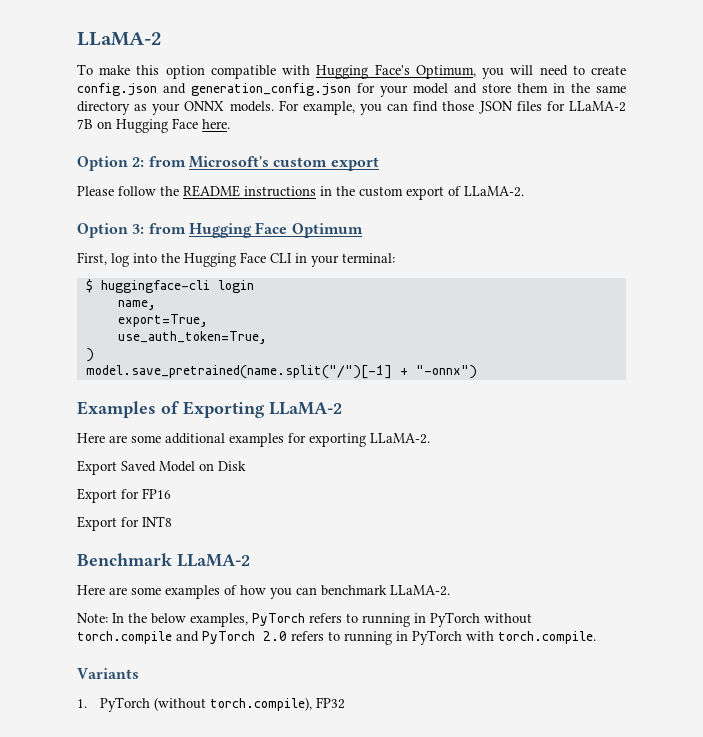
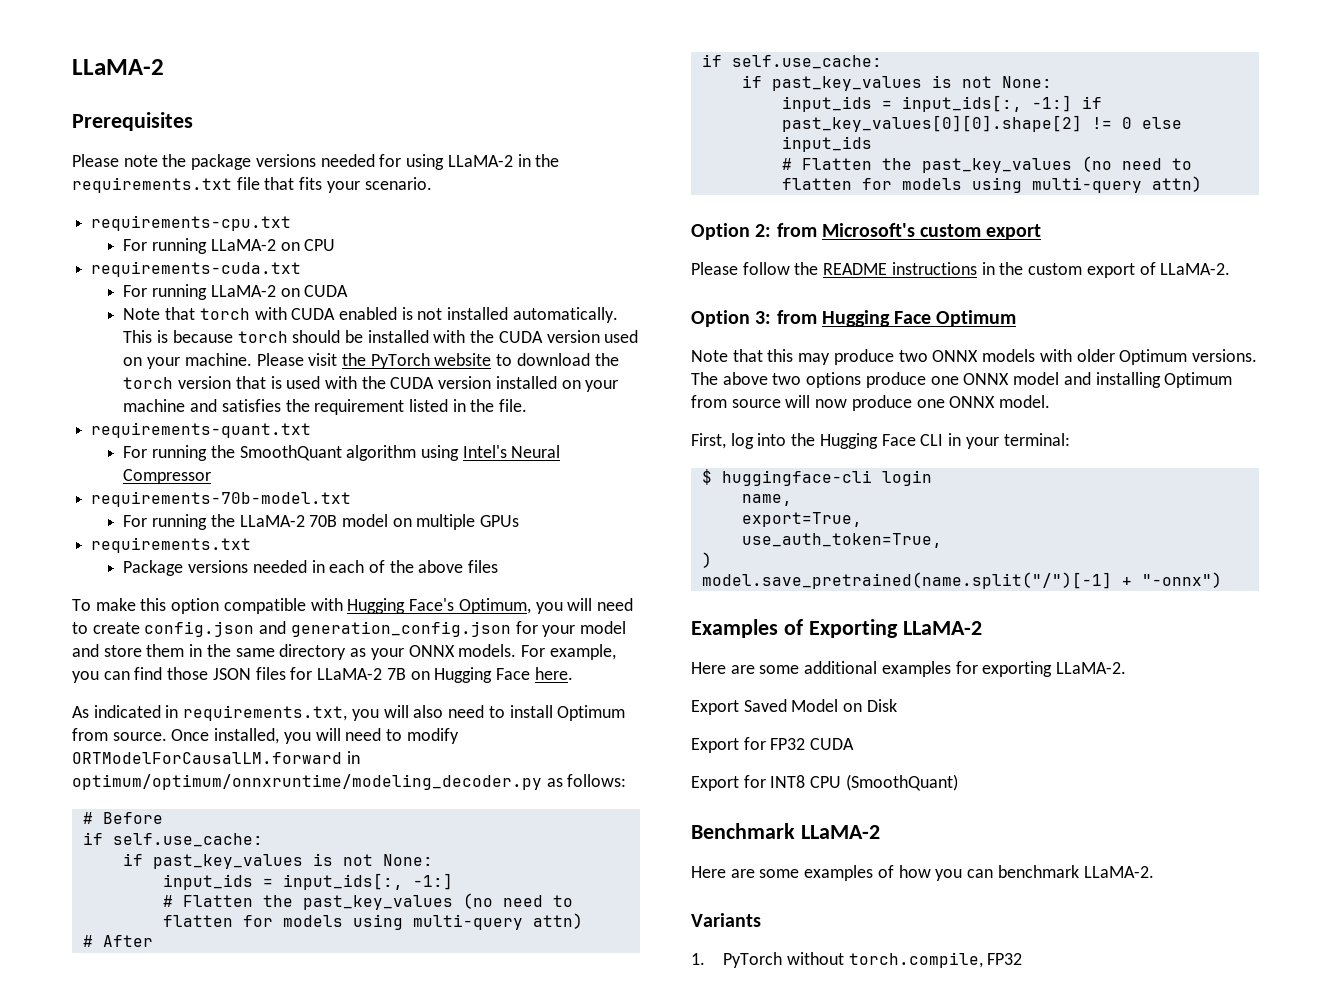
[77,32,162,46] LLaMA-2 -> [72,59,164,75] [72,112,193,131] [72,154,560,170] [72,177,432,193] [91,215,292,231] [123,238,336,254] [91,261,302,277] [123,284,349,300] [123,307,618,323] [123,330,639,343] [123,353,619,369] [123,376,619,392] [123,399,528,415] [91,422,312,438] [123,445,561,461] [123,469,212,484] [91,491,352,507] [123,514,520,530] [91,537,252,553] [123,560,499,576] LLaMA-2 // Prerequisites // Please note the package versions needed for using LLaMA-2 in the requirements.txt file that fits your scenario. // requirements-cpu.txt // For running LLaMA-2 on CPU // requirements-cuda.txt // For running LLaMA-2 on CUDA // Note that torch with CUDA enabled is not installed automatically. This is because torch should be installed with the CUDA version used on your machine. Please visit the PyTorch website to download the torch version that is used with the CUDA version installed on your machine and satisfies the requirement listed in the file. // requirements-quant.txt // For running the SmoothQuant algorithm using Intel's Neural Compressor // requirements-70b-model.txt // For running the LLaMA-2 70B model on multiple GPUs // requirements.txt // Package versions needed in each of the above files
(230, 124) none -> [72,705,626,721] [72,728,459,744] [72,751,360,764] [72,774,627,790] [82,812,163,824] [82,832,263,847] [122,853,433,869] [162,873,453,890] [162,893,573,910] [162,913,583,930] [82,935,153,947] [701,54,882,69] [741,75,1052,91] [781,95,1102,112] [781,115,1182,132] [781,136,872,152] [781,156,1192,173] [781,176,1202,193] // As indicated in requirements.txt, you will also need to install Optimum from source. Once installed, you will need to modify ORTModelForCausalLM.forward in optimum/optimum/onnxruntime/modeling_decoder.py as follows: // # Before // if self.use_cache: // if past_key_values is not None: // input_ids = input_ids[:, -1:] // # Flatten the past_key_values (no need to flatten for models using multi-query attn) // # After // if self.use_cache: // if past_key_values is not None: // input_ids = input_ids[:, -1:] if past_key_values[0][0].shape[2] != 0 else input_ids // # Flatten the past_key_values (no need to flatten for models using multi-query attn)
(363, 230) none -> [691,349,1257,365] [691,372,1233,388] [691,395,1051,411] // Note that this may produce two ONNX models with older Optimum versions. The above two options produce one ONNX model and installing Optimum from source will now produce one ONNX model.
[142,488,171,499] FP16 -> [770,738,855,750] FP32 CUDA
(172, 521) none -> [810,774,958,791] CPU (SmoothQuant)
[77,612,532,627] [77,630,596,645] // Note: In the below examples, PyTorch refers to running in PyTorch without torch.compile and PyTorch 2.0 refers to running in PyTorch with torch.compile. -> (1154, 872) none
[153,697,312,711] (without torch.compile), -> [786,952,983,968] without torch.compile,

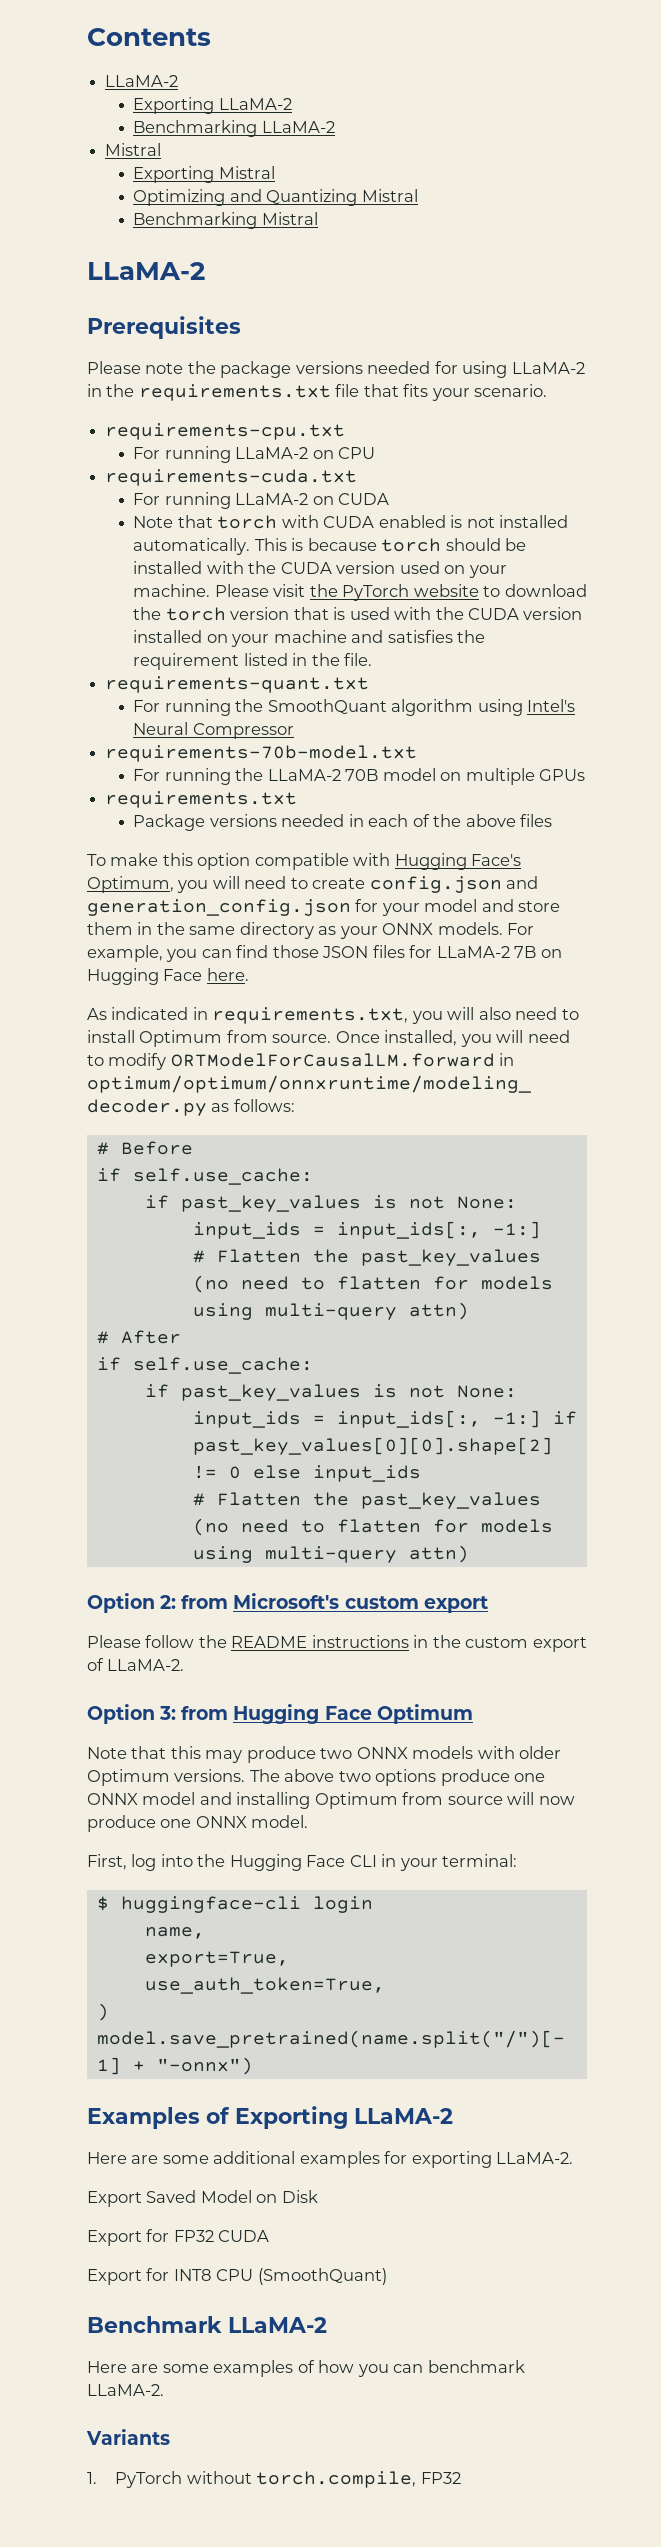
(72, 67) none -> [87,28,211,46] [105,75,179,87] [133,97,292,114] [133,120,335,137] [105,143,162,156] [133,166,275,183] [133,189,418,206] [133,212,318,229] Contents // LLaMA-2 // Exporting LLaMA-2 // Benchmarking LLaMA-2 // Mistral // Exporting Mistral // Optimizing and Quantizing Mistral // Benchmarking Mistral //

